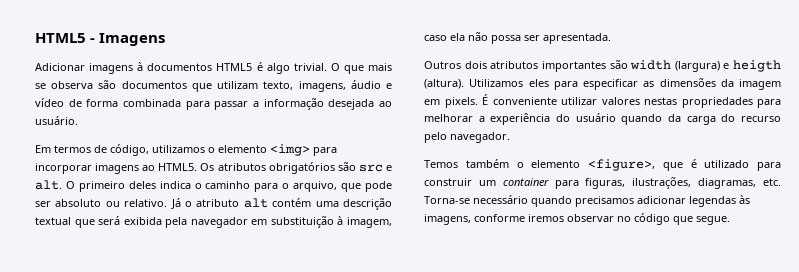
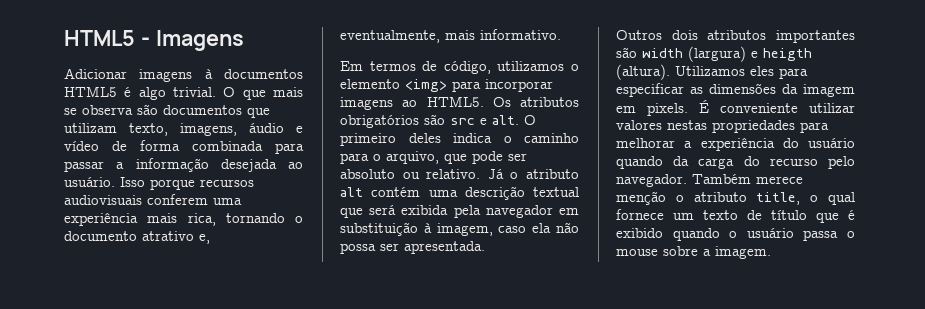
(78, 120) none -> [120,177,254,190] [64,194,242,205] [64,212,303,226] [64,231,210,244] [340,29,561,43] Isso porque recursos audiovisuais conferem uma experiência mais rica, tornando o documento atrativo e, eventualmente, mais informativo.
[424,159,781,171] [424,177,781,189] [424,195,750,207] [424,213,730,225] // Temos também o elemento <figure>, que é utilizado para construir um container para figuras, ilustrações, diagramas, etc. Torna-se necessário quando precisamos adicionar legendas às imagens, conforme iremos observar no código que segue. -> [692,174,803,184] [616,191,855,205] [616,209,855,223] [616,228,855,241] [616,246,771,259] Também merece menção o atributo title, o qual fornece um texto de título que é exibido quando o usuário passa o mouse sobre a imagem.

